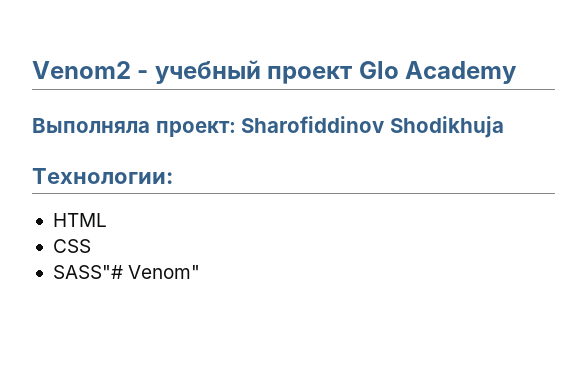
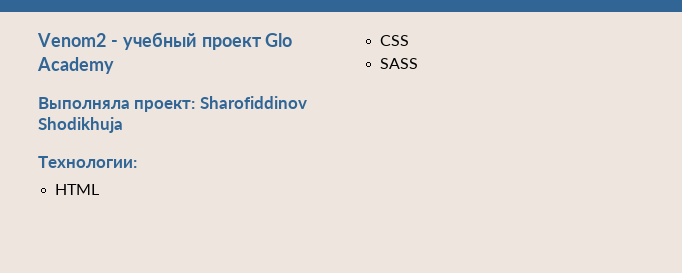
[52,265,201,279] SASS"# Venom" -> [380,58,419,69] SASS

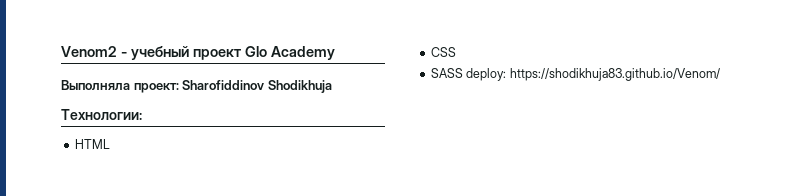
(419, 63) none -> [466,68,720,81] deploy: https://shodikhuja83.github.io/Venom/

